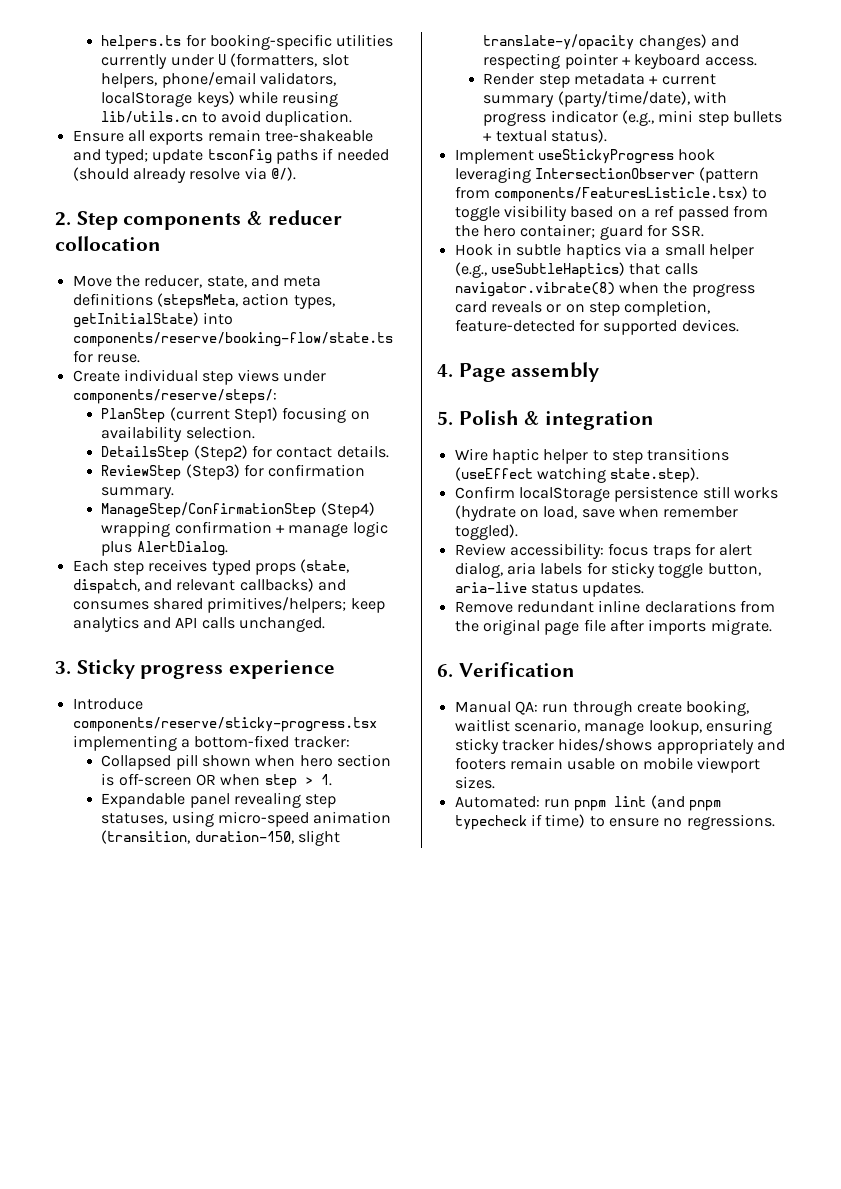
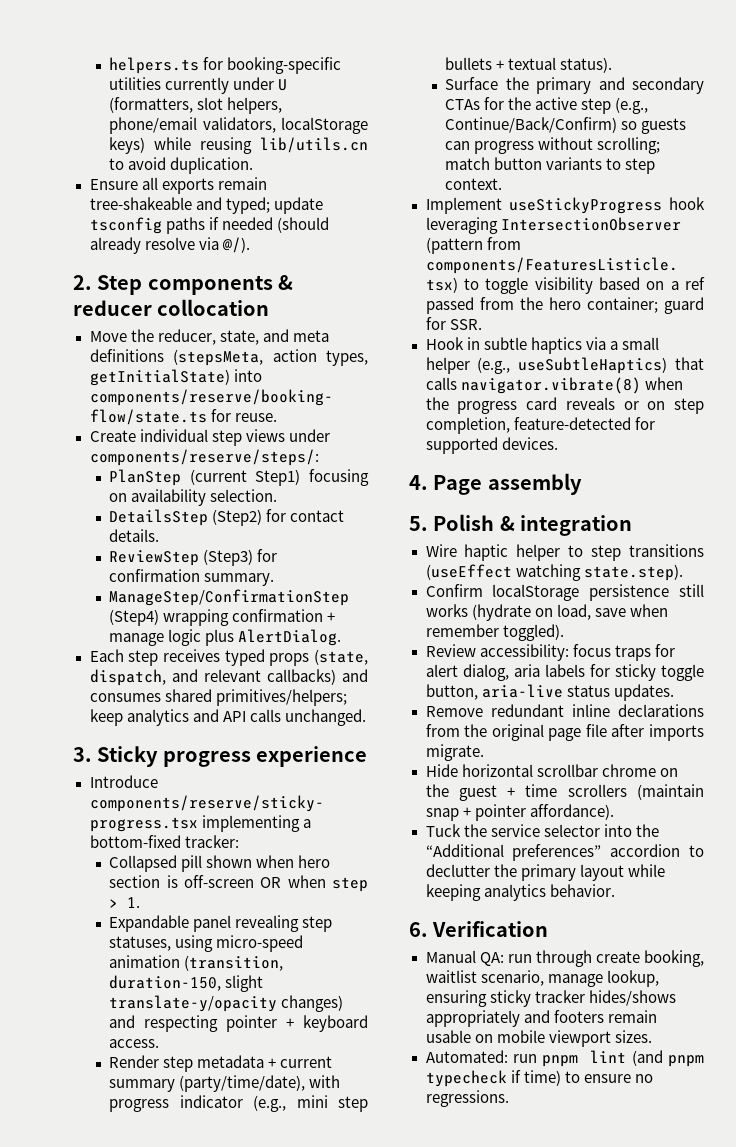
(608, 136) none -> [445,77,704,94] [445,97,649,114] [445,117,687,134] [445,137,661,154] [445,157,656,174] [445,178,503,190] // Surface the primary and secondary CTAs for the active step (e.g., Continue/Back/Confirm) so guests can progress without scrolling; match button variants to step context.
(772, 627) none -> [425,764,678,777] [425,784,704,801] [425,804,614,821] [425,824,659,837] [425,844,704,861] [425,864,665,881] [425,884,615,901] // Hide horizontal scrollbar chrome on the guest + time scrollers (maintain snap + pointer affordance). // Tuck the service selector into the “Additional preferences” accordion to declutter the primary layout while keeping analytics behavior.

